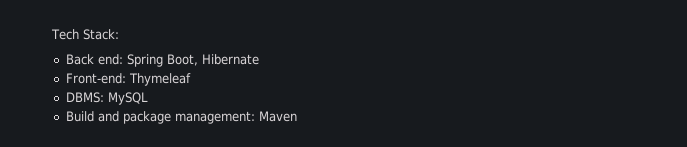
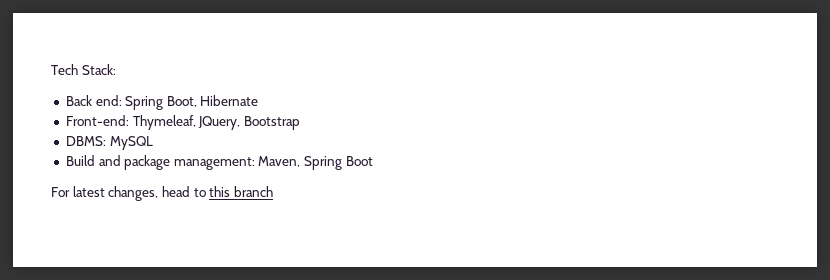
[128,73,191,86] Thymeleaf -> [132,115,300,130] Thymeleaf, JQuery, Bootstrap
[258,111,297,122] Maven -> [258,156,373,170] [51,186,273,201] Maven, Spring Boot // For latest changes, head to this branch

